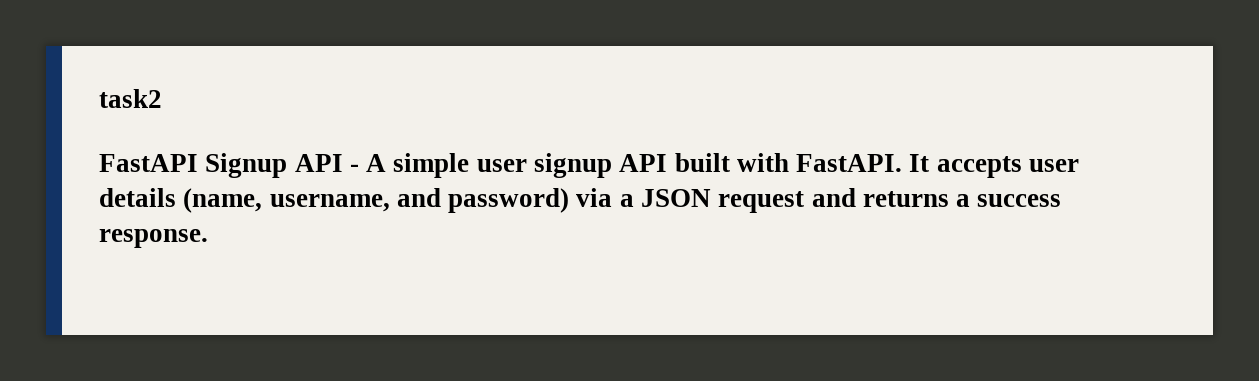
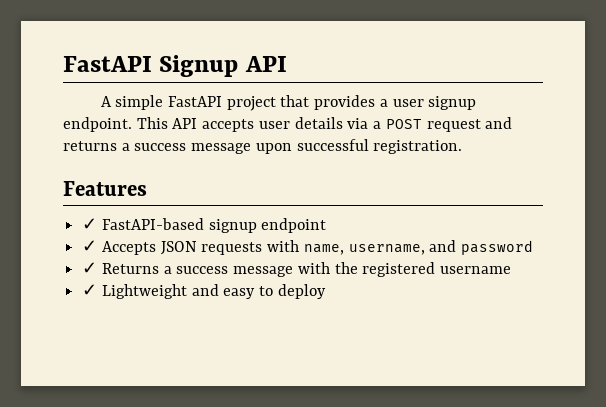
[99,89,162,108] task2 // -> (63, 64) none
[349,164,359,172] - -> (287, 64) //
[476,153,1080,178] [99,188,570,213] user signup API built with FastAPI. It accepts user details (name, username, and password) -> [167,95,477,111] [63,117,343,132] FastAPI project that provides a user signup endpoint. This API accepts user details
[641,189,712,207] JSON -> [385,119,422,129] POST
[99,229,208,248] response. -> [191,139,463,154] [63,181,147,196] [82,218,327,233] [82,240,534,255] [82,262,512,277] [82,284,326,299] message upon successful registration. // Features // ✓ FastAPI-based signup endpoint // ✓ Accepts JSON requests with name, username, and password // ✓ Returns a success message with the registered username // ✓ Lightweight and easy to deploy

